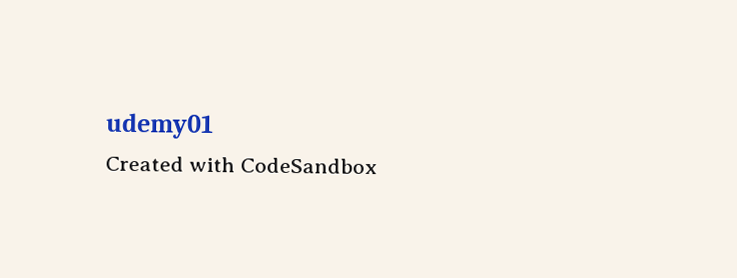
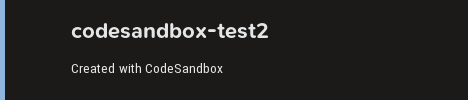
[105,112,214,140] udemy01 -> [71,23,269,39] codesandbox-test2

